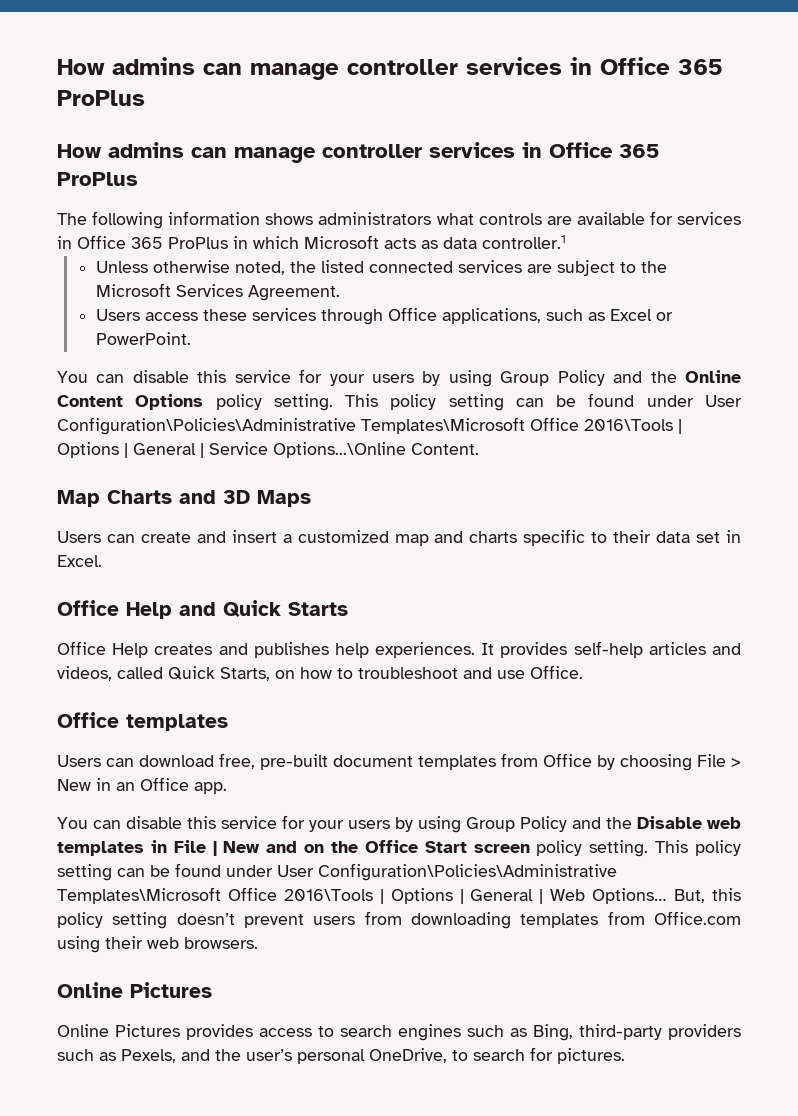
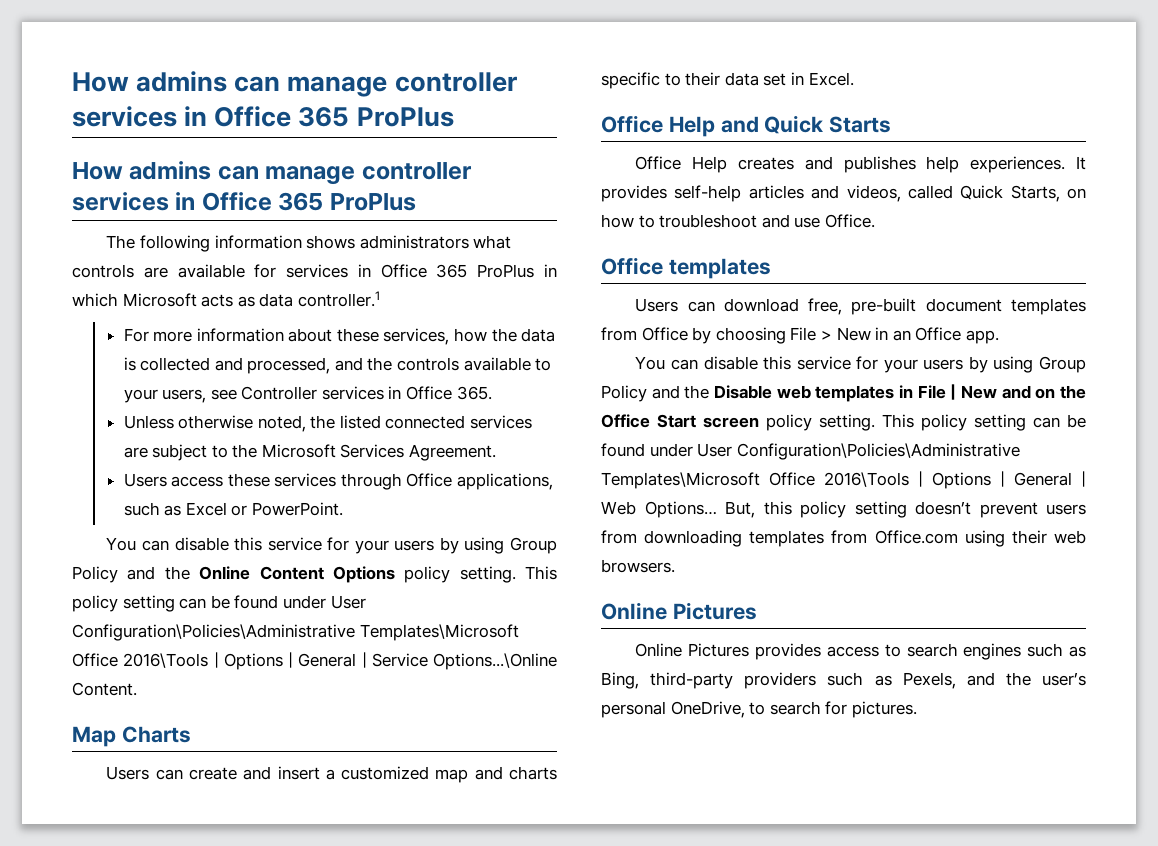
(566, 242) none -> [123,328,556,345] [123,357,552,374] [123,386,492,403] // For more information about these services, how the data is collected and processed, and the controls available to your users, see Controller services in Office 365.
[179,490,311,507] and 3D Maps -> (191, 734) none

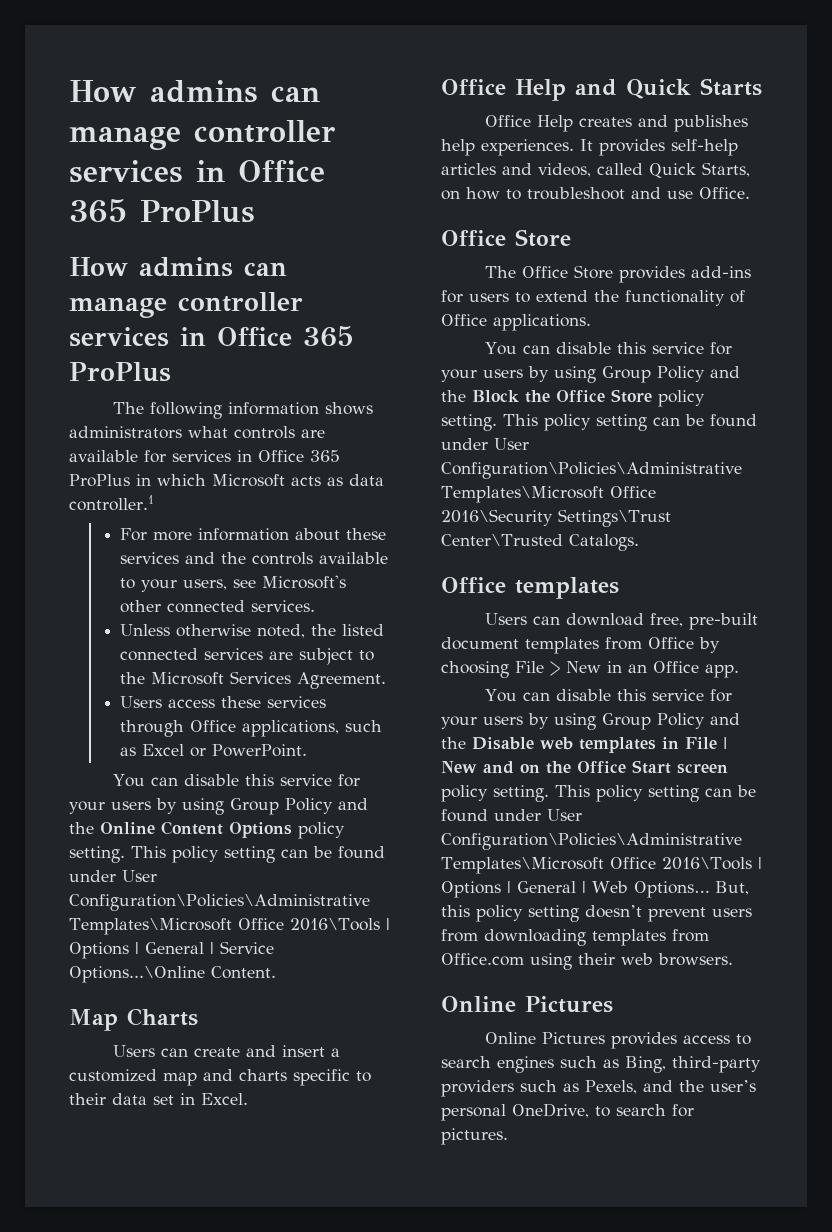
[383,328,556,345] [123,357,331,374] services, how the data is collected and processed, -> [120,552,180,564] services
[241,386,492,400] Controller services in Office 365. -> [262,575,347,589] [120,600,316,613] Microsoft's other connected services.
(875, 221) none -> [441,229,571,247] [485,265,752,283] [441,290,745,306] [441,314,591,331] [485,342,733,355] [441,366,740,383] [441,389,705,407] [441,414,757,431] [441,438,529,450] [441,462,742,479] [441,486,656,503] [441,509,671,527] [441,534,639,551] // Office Store // The Office Store provides add-ins for users to extend the functionality of Office applications. // You can disable this service for your users by using Group Policy and the Block the Office Store policy setting. This policy setting can be found under User Configuration\Policies\Administrative Templates\Microsoft Office 2016\Security Settings\Trust Center\Trusted Catalogs.

